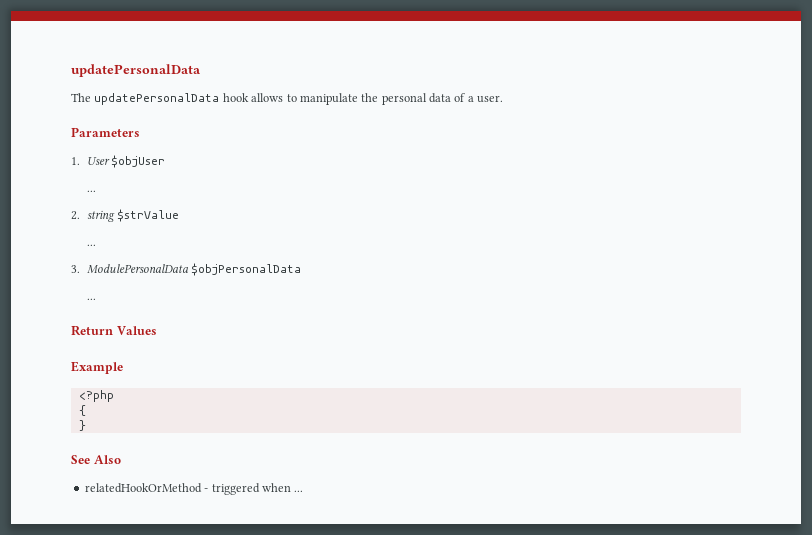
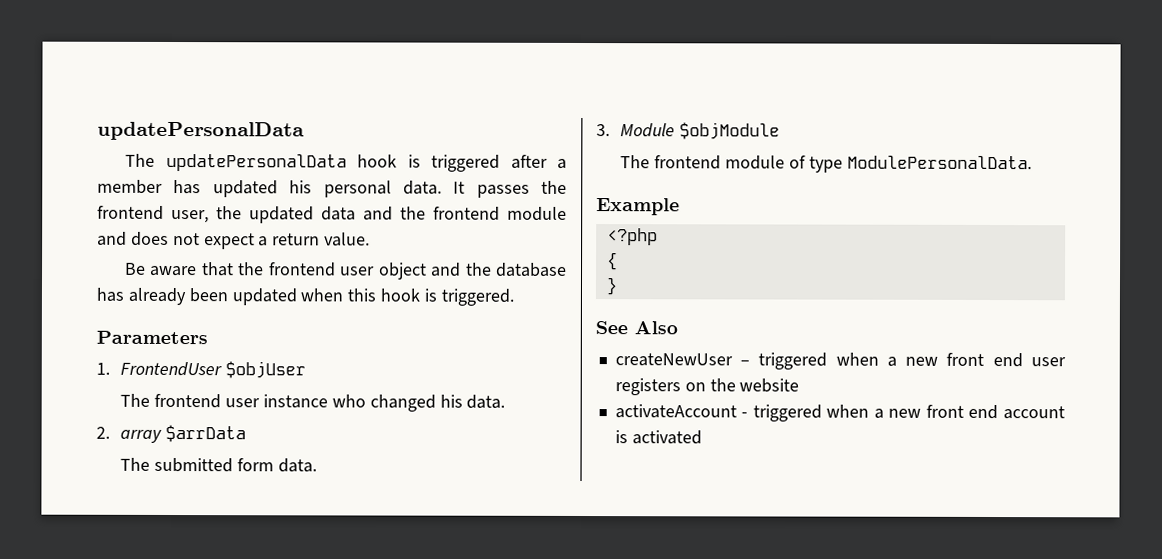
[251,93,504,105] allows to manipulate the personal data of a user. -> [407,154,567,172] [97,179,567,198] [97,205,567,224] [97,231,371,250] [124,262,567,280] [96,287,514,306] is triggered after a member has updated his personal data. It passes the frontend user, the updated data and the frontend module and does not expect a return value. // Be aware that the frontend user object and the database has already been updated when this hook is triggered.
[86,157,110,165] User -> [120,361,223,377] FrontendUser
[86,190,96,192] [71,209,179,222] [86,244,96,246] [71,263,301,276] [86,298,96,300] [71,325,157,336] ... // 2. string $strValue // ... // 3. ModulePersonalData $objPersonalData // ... // Return Values -> [120,393,506,412] [96,424,247,443] [120,457,318,473] [596,122,781,140] [620,155,1032,173] The frontend user instance who changed his data. // 2. array $arrData // The submitted form data. // 3. Module $objModule // The frontend module of type ModulePersonalData.
[84,483,304,495] relatedHookOrMethod - triggered when ... -> [614,352,1066,370] [614,378,800,396] [614,404,1065,422] [614,430,702,445] createNewUser – triggered when a new front end user registers on the website // activateAccount - triggered when a new front end account is activated

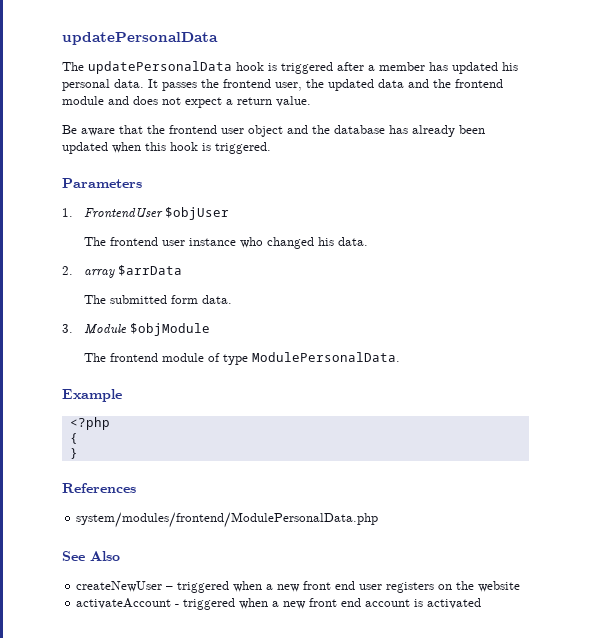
(618, 286) none -> [62,483,136,493] [76,512,379,528] // References // system/modules/frontend/ModulePersonalData.php

